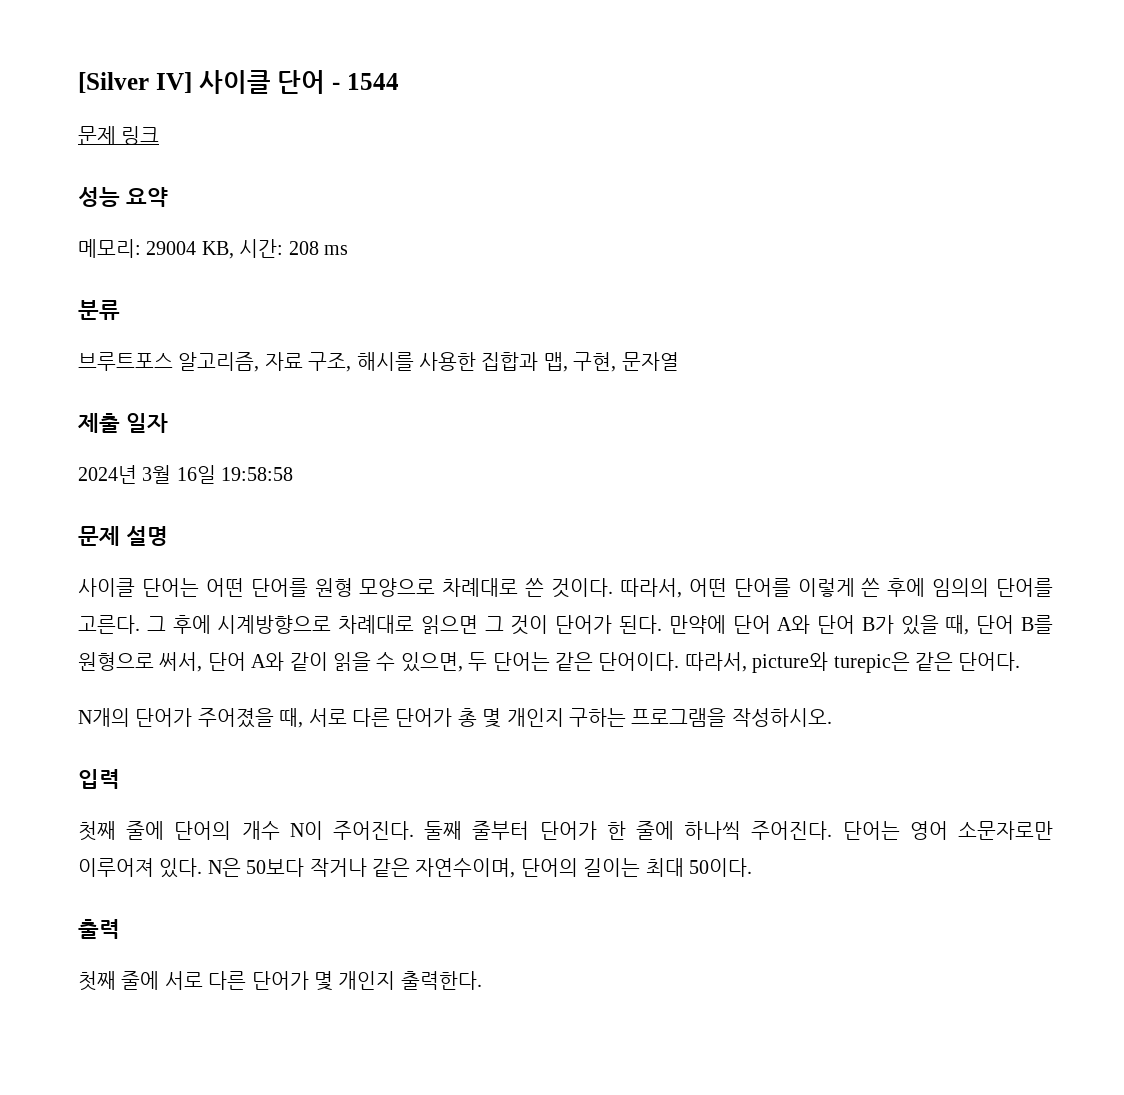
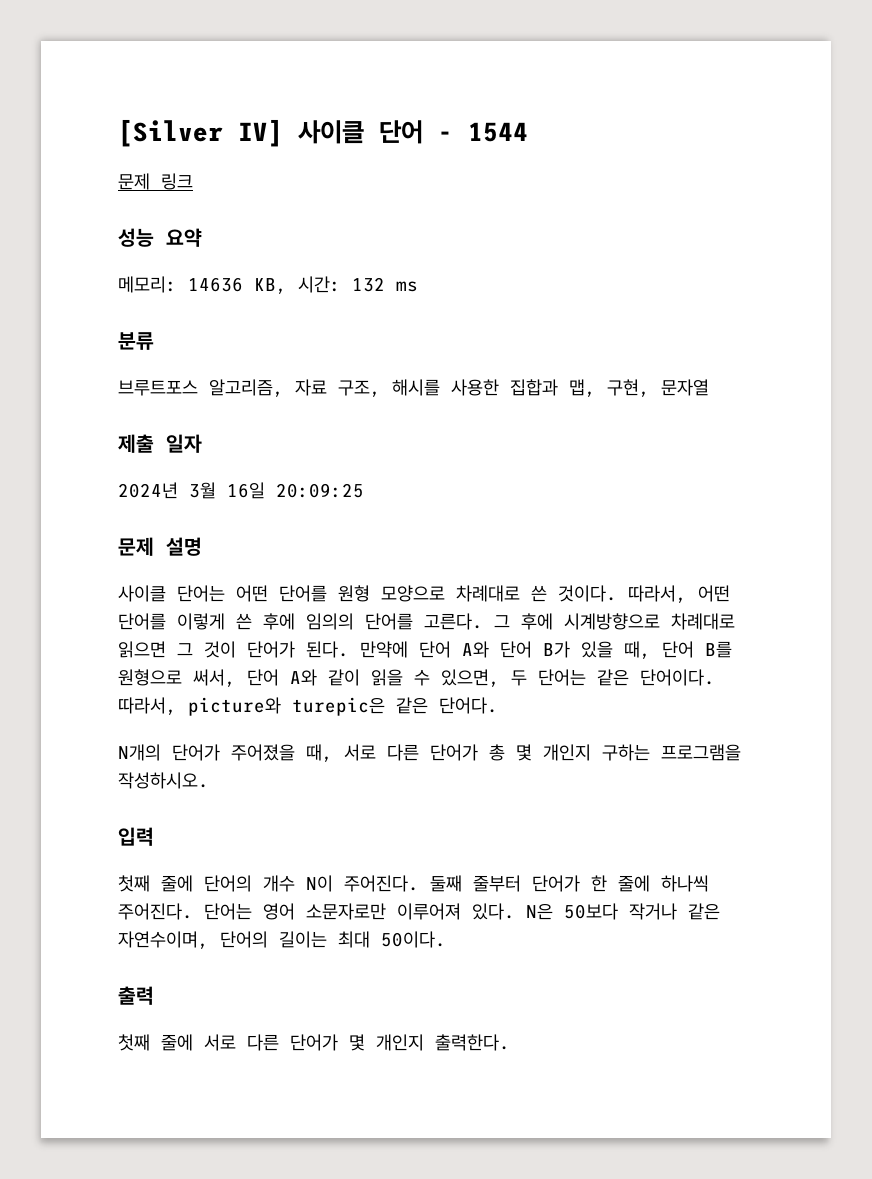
[146,241,197,255] 29004 -> [188,277,243,292] 14636
[288,241,319,255] 208 -> [352,277,385,292] 132
[221,467,294,481] 19:58:58 -> [276,483,364,498] 20:09:25

